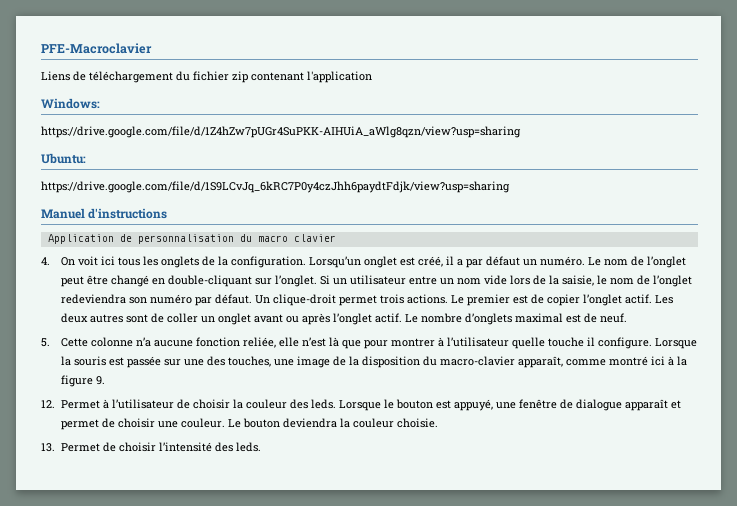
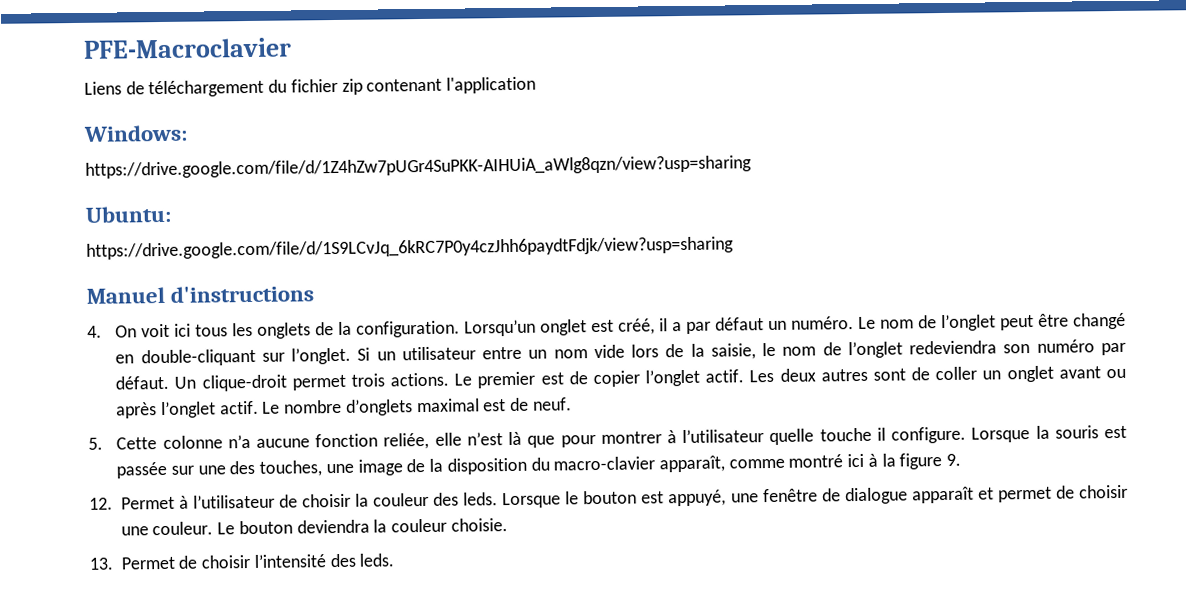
[47,234,336,244] // Application de personnalisation du macro clavier -> (315, 294) none

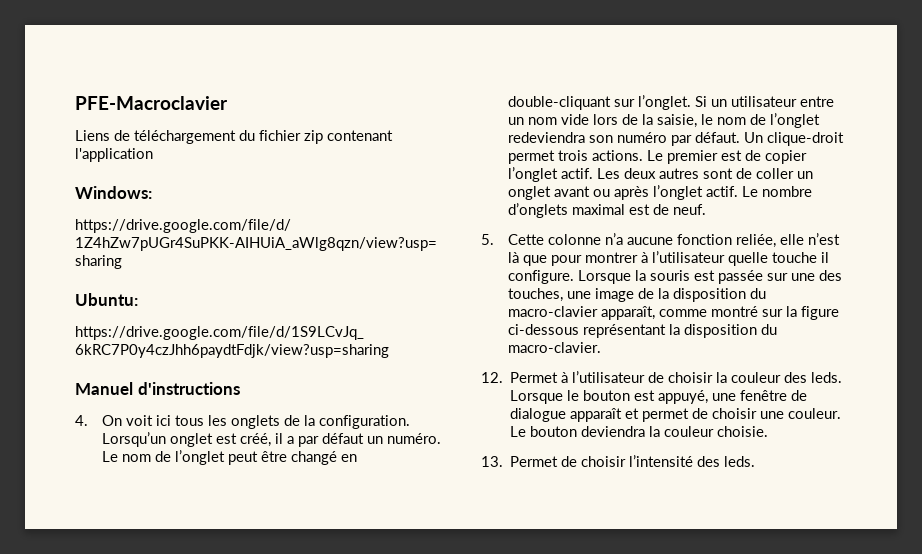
[847,453,962,470] ici à la figure 9. -> [761,306,839,320] [507,324,777,338] [507,342,601,353] sur la figure ci-dessous représentant la disposition du macro-clavier.

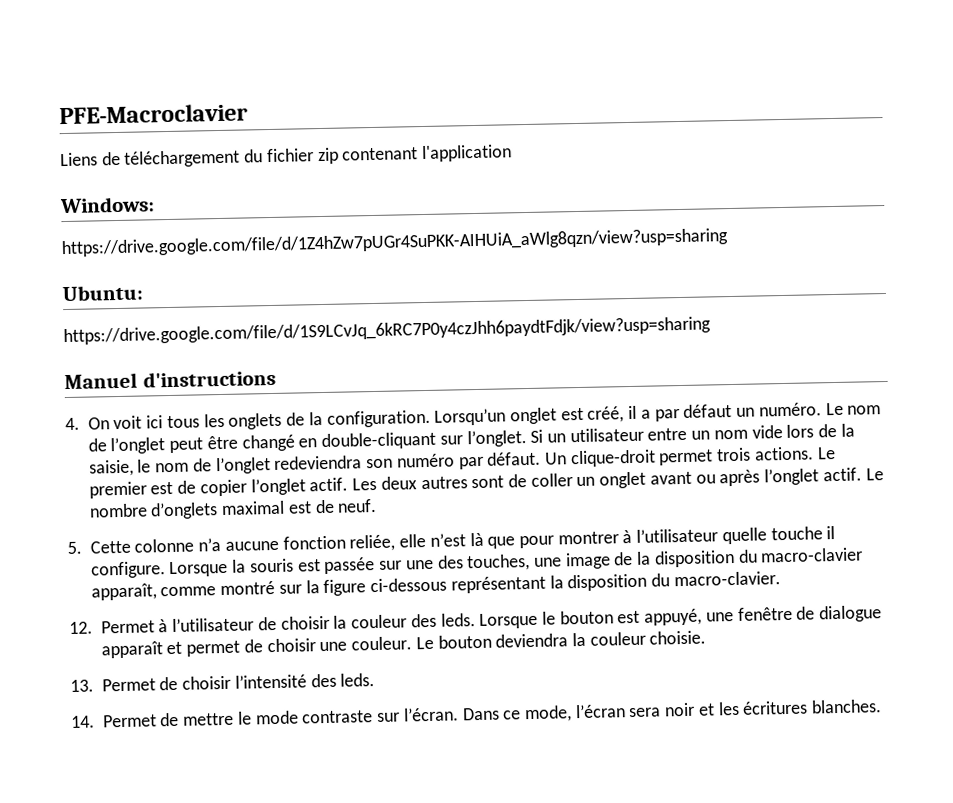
(756, 461) none -> [71,699,883,728] // 14. Permet de mettre le mode contraste sur l’écran. Dans ce mode, l’écran sera noir et les écritures blanches.

